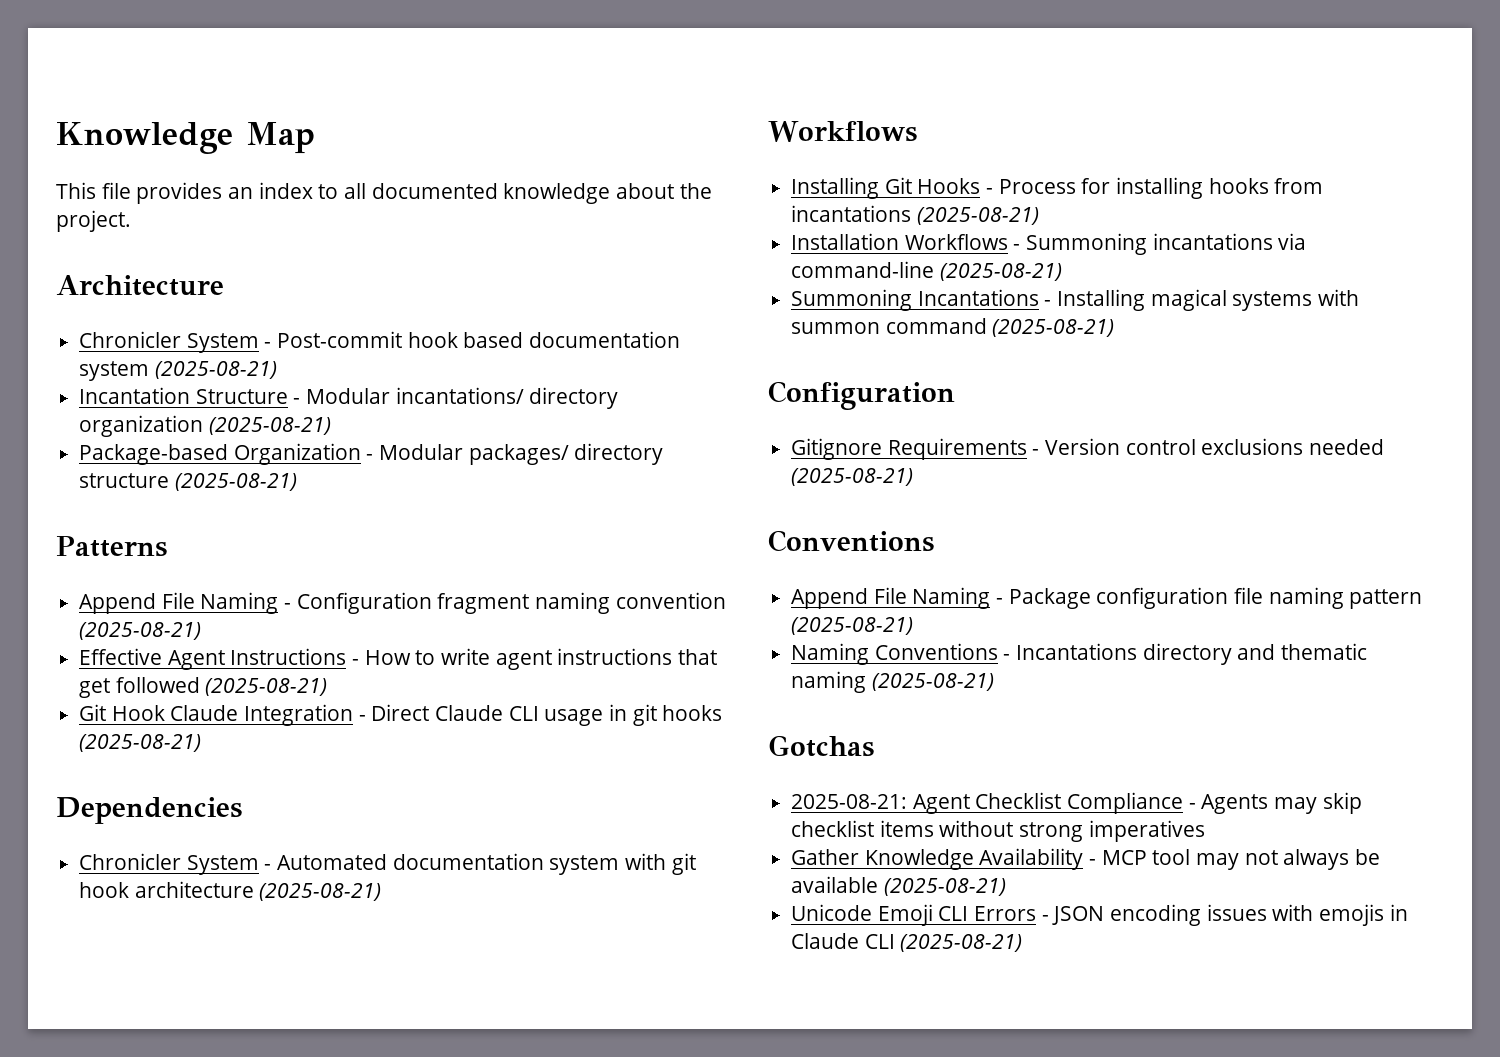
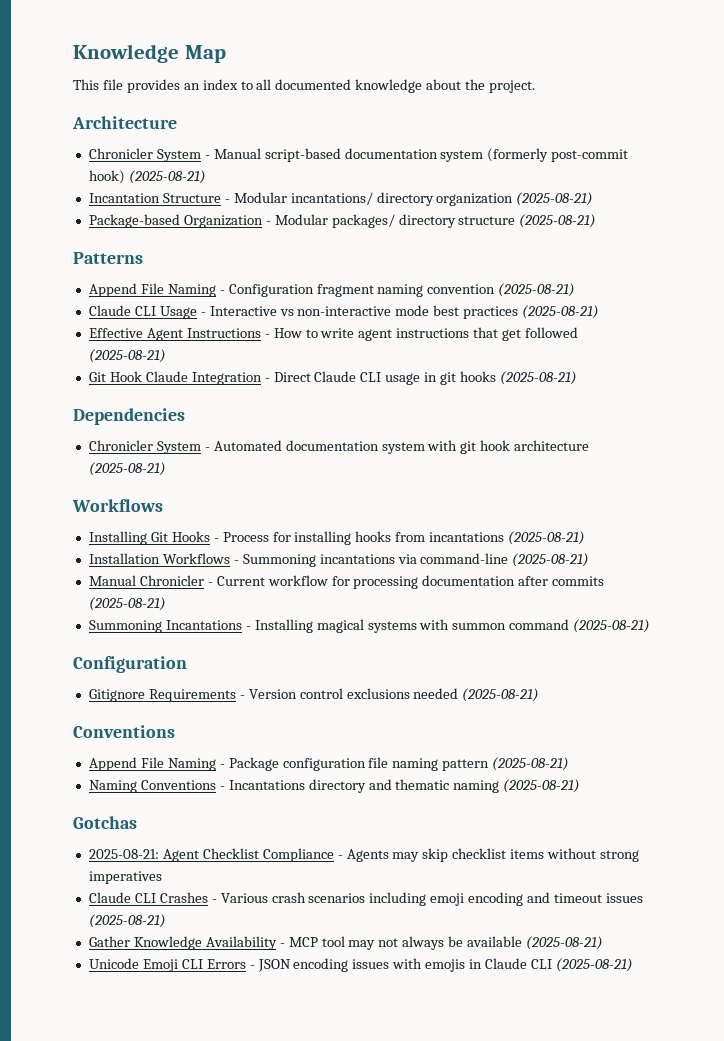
[277,331,681,348] [79,361,150,381] Post-commit hook based documentation system -> [213,148,629,162] [88,170,125,184] Manual script-based documentation system (formerly post-commit hook)
(202, 631) none -> [88,305,600,319] // Claude CLI Usage - Interactive vs non-interactive mode best practices (2025-08-21)
(1062, 272) none -> [88,575,605,589] [88,597,166,611] // Manual Chronicler - Current workflow for processing documentation after commits (2025-08-21)
(1205, 831) none -> [88,892,643,906] [88,914,166,928] // Claude CLI Crashes - Various crash scenarios including emoji encoding and timeout issues (2025-08-21)

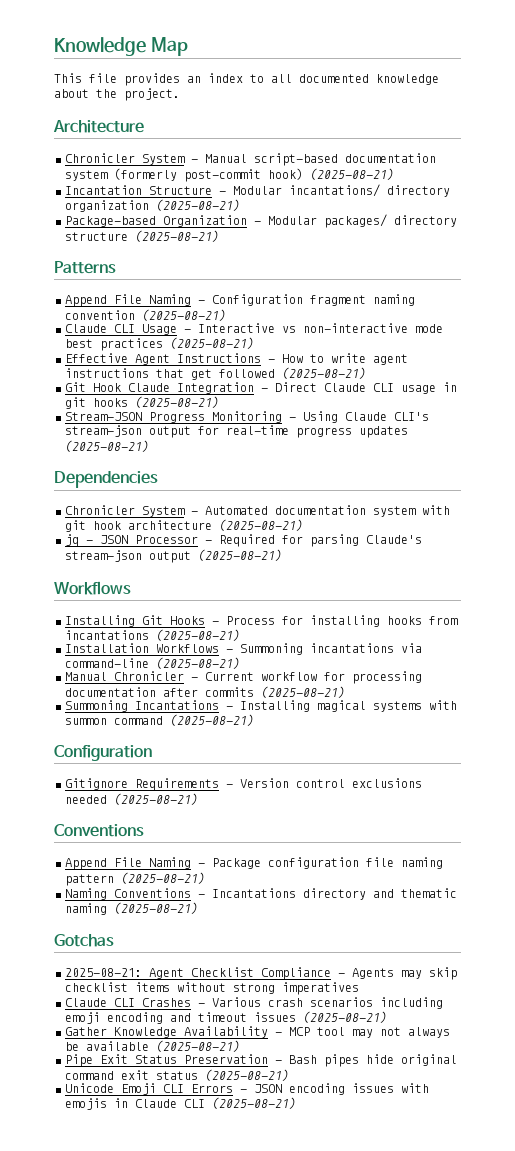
(577, 378) none -> [65,411,429,423] [65,425,408,438] [65,440,149,452] // Stream-JSON Progress Monitoring - Using Claude CLI's stream-json output for real-time progress updates (2025-08-21)
(166, 469) none -> [65,534,422,547] [65,549,282,563] // jq - JSON Processor - Required for parsing Claude's stream-json output (2025-08-21)
(604, 943) none -> [65,1054,457,1067] [65,1069,289,1081] // Pipe Exit Status Preservation - Bash pipes hide original command exit status (2025-08-21)

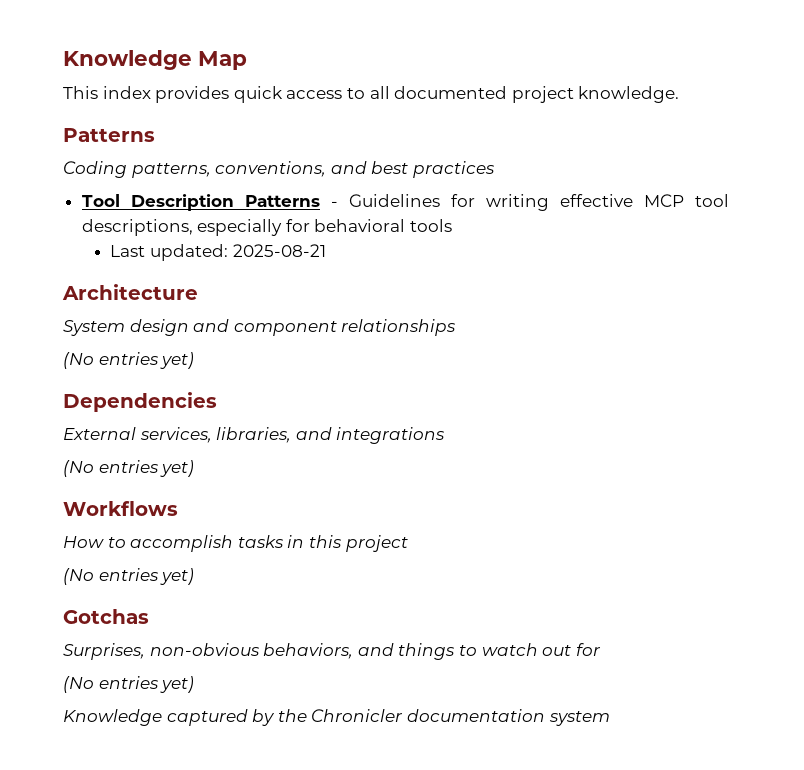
[89,73,439,86] [54,88,180,101] [53,120,144,133] [65,153,436,166] [65,168,394,182] [65,184,450,197] [65,199,240,212] [65,214,457,228] [65,230,219,242] [54,261,116,274] [65,294,415,307] [65,309,226,321] [65,323,443,335] [65,337,254,351] [65,353,408,365] [65,367,366,380] [65,382,457,394] [65,396,219,409] [65,411,429,423] [65,425,408,438] [65,440,149,452] [54,471,158,488] [65,505,450,517] [65,519,303,532] [65,534,422,547] [65,549,282,563] [54,581,131,595] [65,615,458,627] [65,629,240,641] [65,643,422,655] [65,657,240,669] [65,671,422,684] [65,686,345,698] [65,700,457,712] [65,714,254,726] [54,745,152,761] [65,778,422,791] [65,793,198,805] [54,824,144,837] [65,857,443,870] [65,872,205,886] [65,888,457,900] [65,902,198,915] [54,934,114,947] [65,967,457,980] [65,982,359,995] [65,997,443,1009] [65,1011,387,1024] [65,1026,450,1038] [65,1040,240,1052] [65,1054,457,1067] [65,1069,289,1081] [65,1083,429,1095] [65,1097,296,1110] file provides an index to all documented knowledge about the project. // Architecture // Chronicler System - Manual script-based documentation system (formerly post-commit hook) (2025-08-21) // Incantation Structure - Modular incantations/ directory organization (2025-08-21) // Package-based Organization - Modular packages/ directory structure (2025-08-21) // Patterns // Append File Naming - Configuration fragment naming convention (2025-08-21) // Claude CLI Usage - Interactive vs non-interactive mode best practices (2025-08-21) // Effective Agent Instructions - How to write agent instructions that get followed (2025-08-21) // Git Hook Claude Integration - Direct Claude CLI usage in git hooks (2025-08-21) // Stream-JSON Progress Monitoring - Using Claude CLI's stream-json output for real-time progress updates (2025-08-21) // Dependencies // Chronicler System - Automated documentation system with git hook architecture (2025-08-21) // jq - JSON Processor - Required for parsing Claude's stream-json output (2025-08-21) // Workflows // Installing Git Hooks - Process for installing hooks from incantations (2025-08-21) // Installation Workflows - Summoning incantations via command-line (2025-08-21) // Manual Chronicler - Current workflow for processing documentation after commits (2025-08-21) // Summoning Incantations - Installing magical systems with summon command (2025-08-21) // Configuration // Gitignore Requirements - Version control exclusions needed (2025-08-21) // Conventions // Append File Naming - Package configuration file naming pattern (2025-08-21) // Naming Conventions - Incantations directory and thematic naming (2025-08-21) // Gotchas // 2025-08-21: Agent Checklist Compliance - Agents may skip checklist items without strong imperatives // Claude CLI Crashes - Various crash scenarios including emoji encoding and timeout issues (2025-08-21) // Gather Knowledge Availability - MCP tool may not always be available (2025-08-21) // Pipe Exit Status Preservation - Bash pipes hide original command exit status (2025-08-21) // Unicode Emoji CLI Errors - JSON encoding issues with emojis in Claude CLI (2025-08-21) -> [102,86,680,103] [63,128,155,142] [63,161,494,178] [81,194,729,211] [81,219,453,236] [110,244,326,261] [62,284,198,300] [63,319,456,336] [63,352,195,369] [63,392,217,412] [63,427,445,444] [63,460,195,477] [63,501,178,516] [63,535,408,552] [63,568,195,585] [63,609,149,624] [63,643,601,660] [63,676,195,693] [63,709,610,726] index provides quick access to all documented project knowledge. // Patterns // Coding patterns, conventions, and best practices // Tool Description Patterns - Guidelines for writing effective MCP tool descriptions, especially for behavioral tools // Last updated: 2025-08-21 // Architecture // System design and component relationships // (No entries yet) // Dependencies // External services, libraries, and integrations // (No entries yet) // Workflows // How to accomplish tasks in this project // (No entries yet) // Gotchas // Surprises, non-obvious behaviors, and things to watch out for // (No entries yet) // Knowledge captured by the Chronicler documentation system

